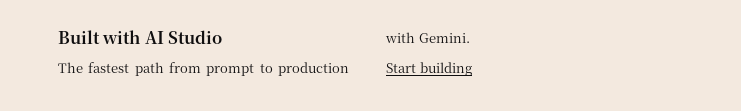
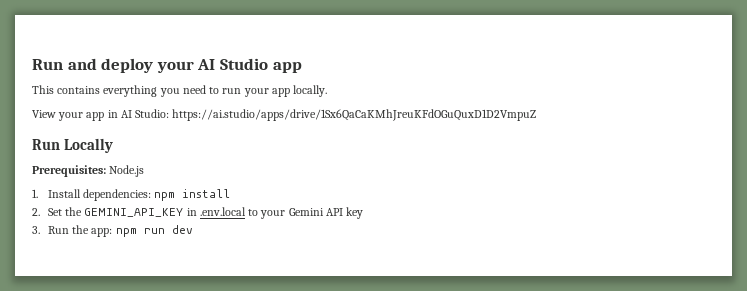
[58,30,223,44] [58,62,349,76] [385,32,470,43] [386,62,472,76] Built with AI Studio // The fastest path from prompt to production with Gemini. // Start building -> [32,58,302,73] [32,85,328,97] [32,109,537,121] [32,138,114,153] [32,165,145,177] [32,189,231,201] [32,207,364,219] [32,225,193,237] Run and deploy your AI Studio app // This contains everything you need to run your app locally. // View your app in AI Studio: https://ai.studio/apps/drive/1Sx6QaCaKMhJreuKFdOGuQuxD1D2VmpuZ // Run Locally // Prerequisites: Node.js // 1. Install dependencies: npm install // 2. Set the GEMINI_API_KEY in .env.local to your Gemini API key // 3. Run the app: npm run dev

